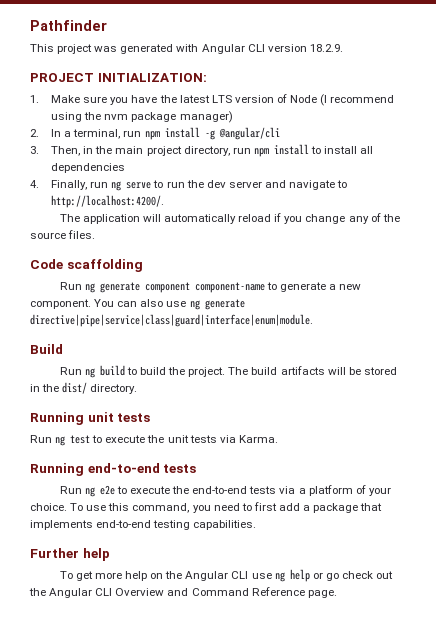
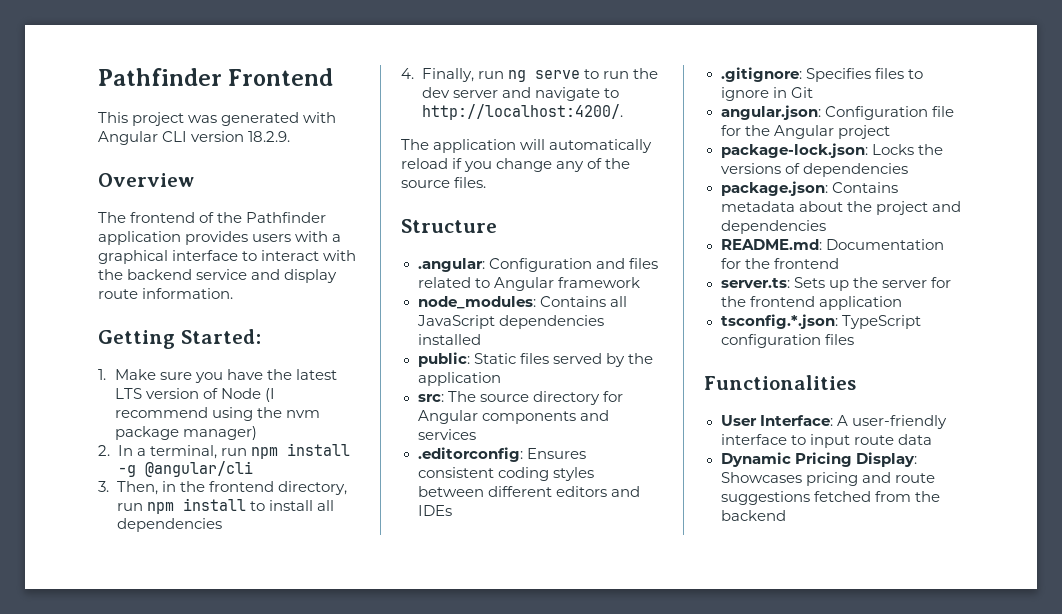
[30,20,107,31] Pathfinder -> [98,68,334,86] Pathfinder Frontend
[30,73,207,82] PROJECT INITIALIZATION: -> [98,173,194,187] [98,212,327,223] [98,231,342,245] [98,250,357,264] [98,269,338,283] [98,288,234,299] [98,329,261,349] Overview // The frontend of the Pathfinder application provides users with a graphical interface to interact with the backend service and display route information. // Getting Started:
[115,146,182,156] main project -> [208,481,274,492] frontend
[30,259,143,272] [59,282,362,293] [30,299,245,310] [30,314,313,327] [30,344,63,354] [59,365,397,378] [30,382,138,394] [30,412,151,425] [30,435,278,446] [30,463,197,476] [59,485,391,497] [30,502,383,513] [30,520,257,530] [30,548,110,561] [59,569,394,582] [29,587,337,598] Code scaffolding // Run ng generate component component-name to generate a new component. You can also use ng generate directive|pipe|service|class|guard|interface|enum|module. // Build // Run ng build to build the project. The build artifacts will be stored in the dist/ directory. // Running unit tests // Run ng test to execute the unit tests via Karma. // Running end-to-end tests // Run ng e2e to execute the end-to-end tests via a platform of your choice. To use this command, you need to first add a package that implements end-to-end testing capabilities. // Further help // To get more help on the Angular CLI use ng help or go check out the Angular CLI Overview and Command Reference page. -> [401,219,497,233] [417,258,658,272] [417,277,640,291] [417,296,627,309] [416,315,604,329] [417,334,481,345] [417,352,653,367] [417,372,501,386] [417,391,623,405] [417,410,609,424] [417,429,476,440] [417,447,586,462] [417,467,594,481] [417,486,640,497] [417,505,452,516] [720,67,923,82] [720,87,813,101] [720,105,954,120] [720,125,890,139] [720,143,943,158] [720,163,908,177] [720,181,898,196] [720,201,961,215] [720,220,826,234] [720,239,944,250] [720,258,839,269] [720,277,951,291] [720,296,902,310] [720,314,921,329] [720,334,854,348] [704,375,856,390] [720,415,947,429] [720,434,932,448] [720,452,917,467] [720,472,935,486] [720,491,940,505] [720,510,786,521] Structure // .angular: Configuration and files related to Angular framework // node_modules: Contains all JavaScript dependencies installed // public: Static files served by the application // src: The source directory for Angular components and services // .editorconfig: Ensures consistent coding styles between different editors and IDEs // .gitignore: Specifies files to ignore in Git // angular.json: Configuration file for the Angular project // package-lock.json: Locks the versions of dependencies // package.json: Contains metadata about the project and dependencies // README.md: Documentation for the frontend // server.ts: Sets up the server for the frontend application // tsconfig.*.json: TypeScript configuration files // Functionalities // User Interface: A user-friendly interface to input route data // Dynamic Pricing Display: Showcases pricing and route suggestions fetched from the backend

